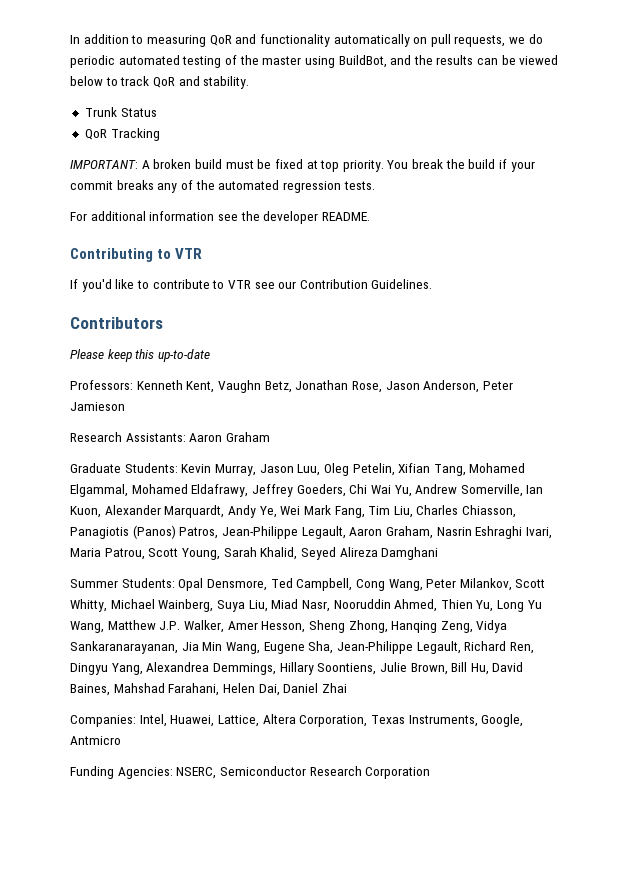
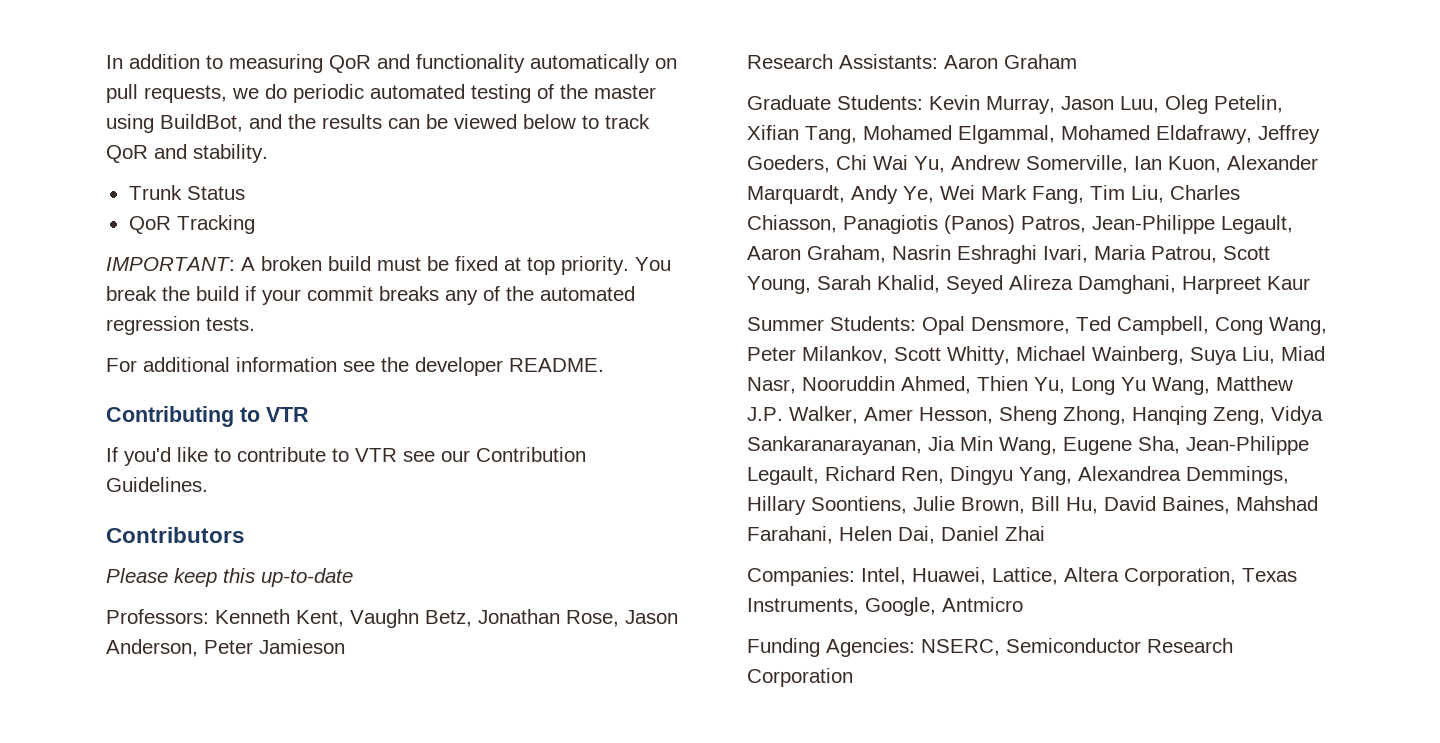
[381,547,439,560] Damghani -> [1078,275,1310,294] Damghani, Harpreet Kaur

